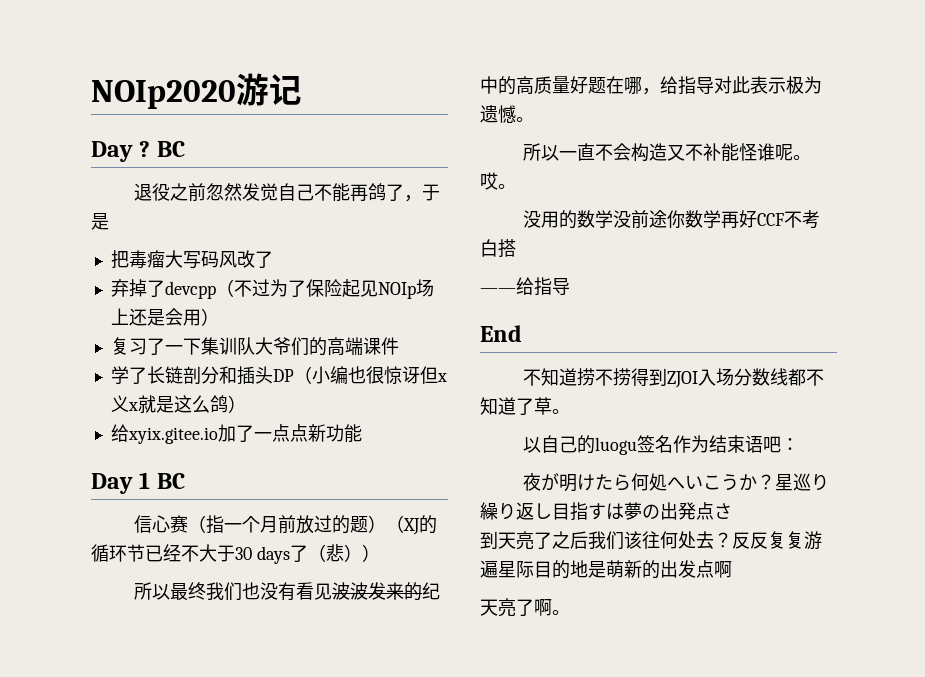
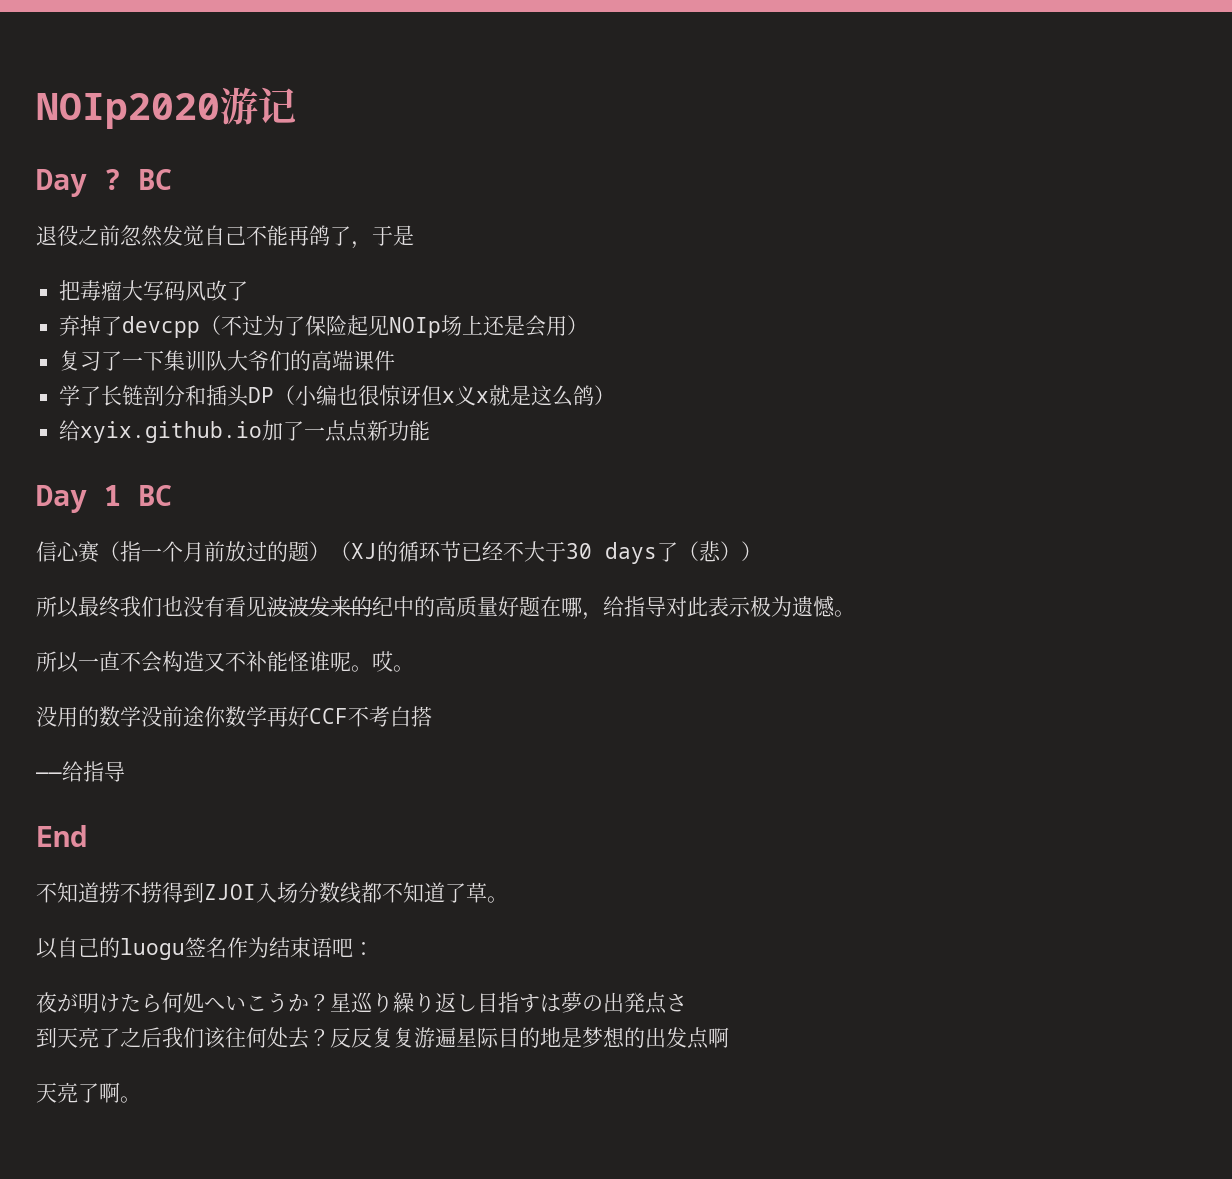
[127,427,218,444] xyix.gitee.io -> [80,421,263,443] xyix.github.io
[606,560,642,578] 萌新 -> [582,1027,625,1048] 梦想

